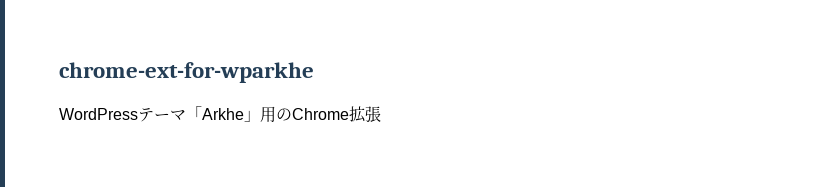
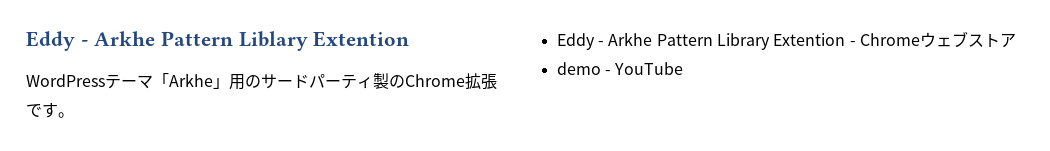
[59,62,314,83] chrome-ext-for-wparkhe -> [26,31,410,51] Eddy - Arkhe Pattern Liblary Extention
[292,106,381,123] Chrome拡張 -> [261,73,497,90] [26,102,74,118] [556,31,1016,50] [556,62,684,75] サードパーティ製のChrome拡張です。 // Eddy - Arkhe Pattern Library Extention - Chromeウェブストア // demo - YouTube

